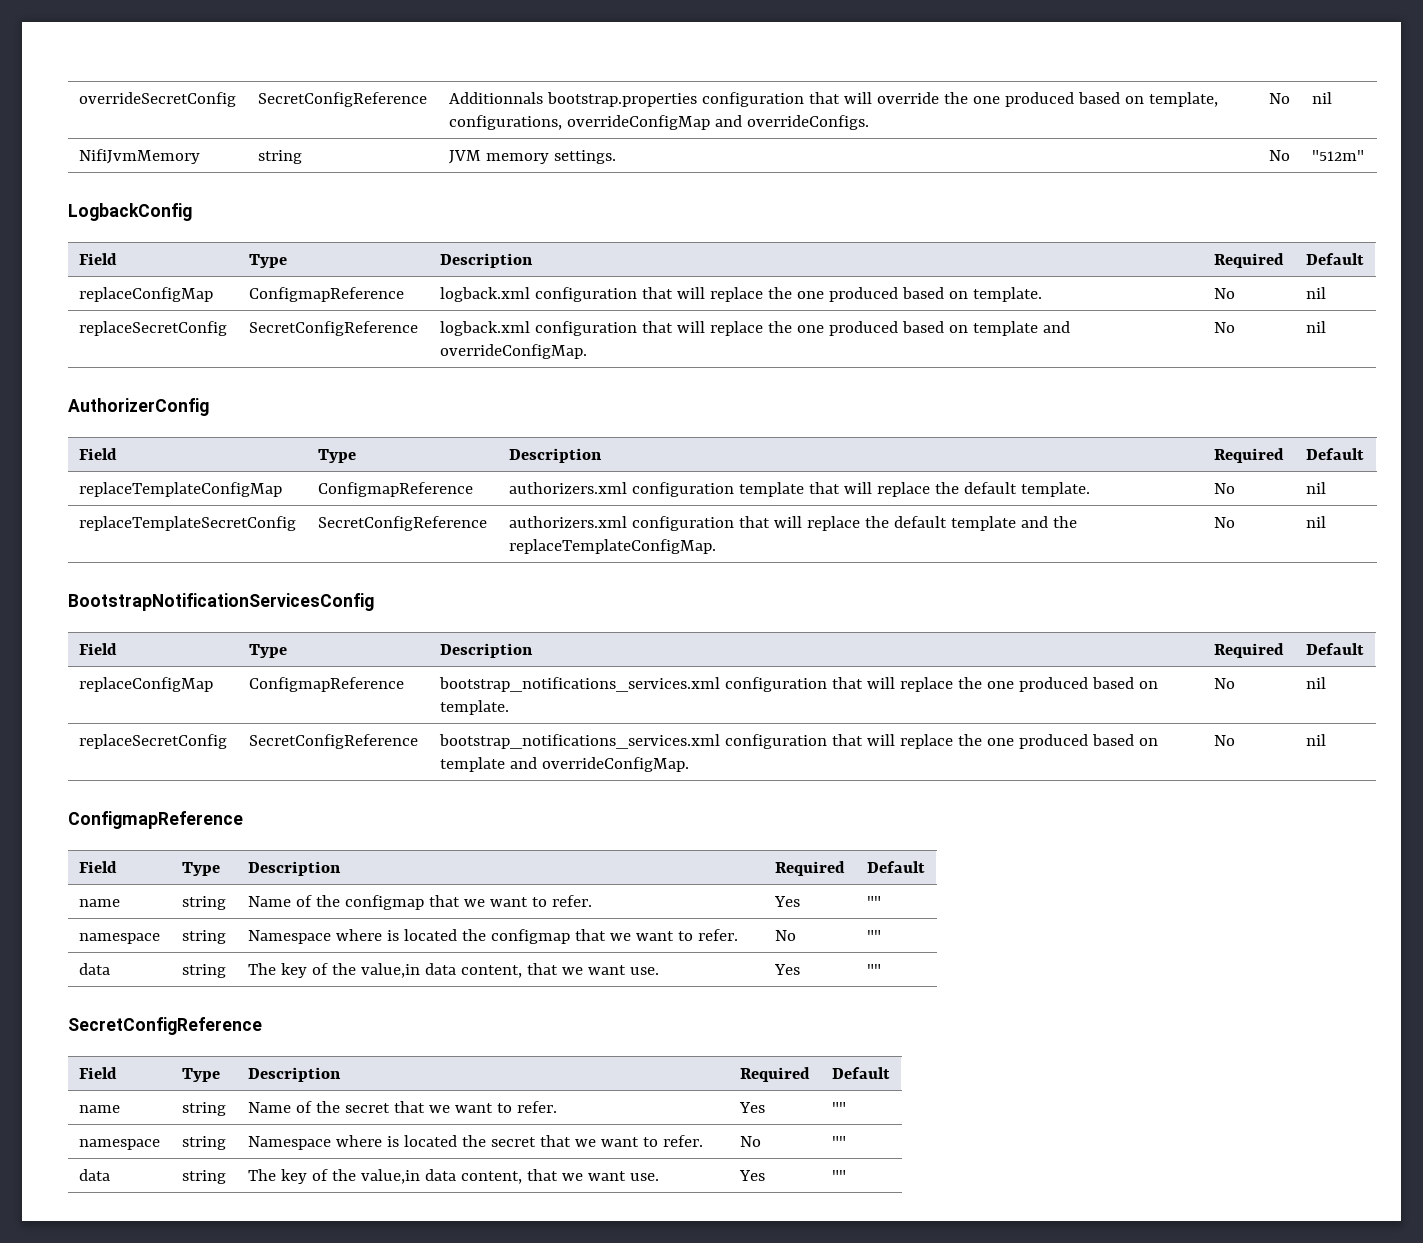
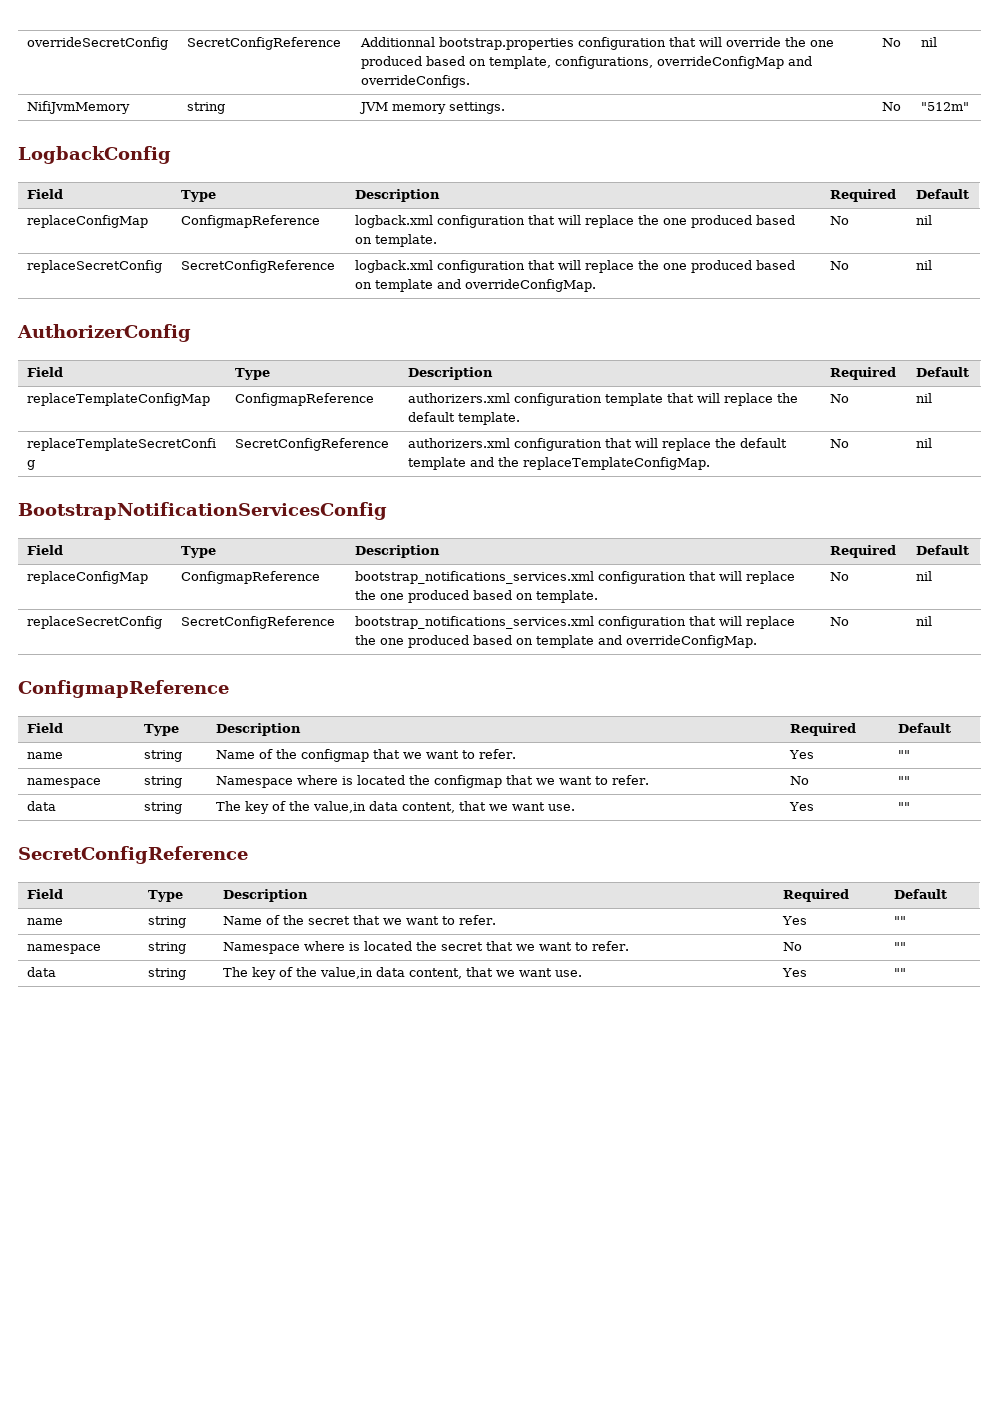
[448,92,543,104] Additionnals -> [360,37,436,47] Additionnal

